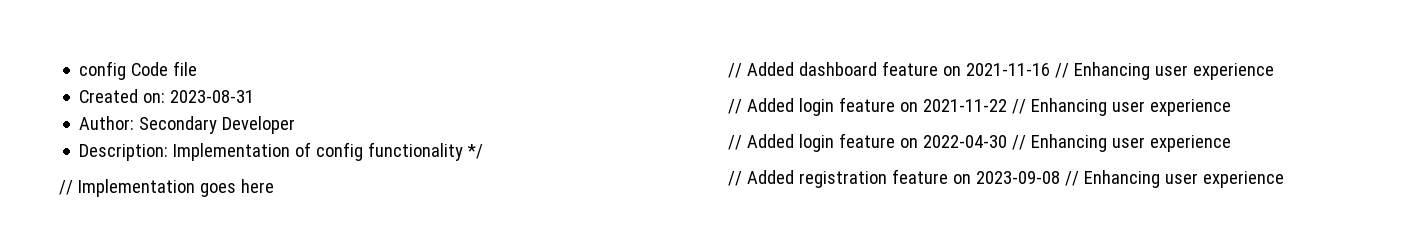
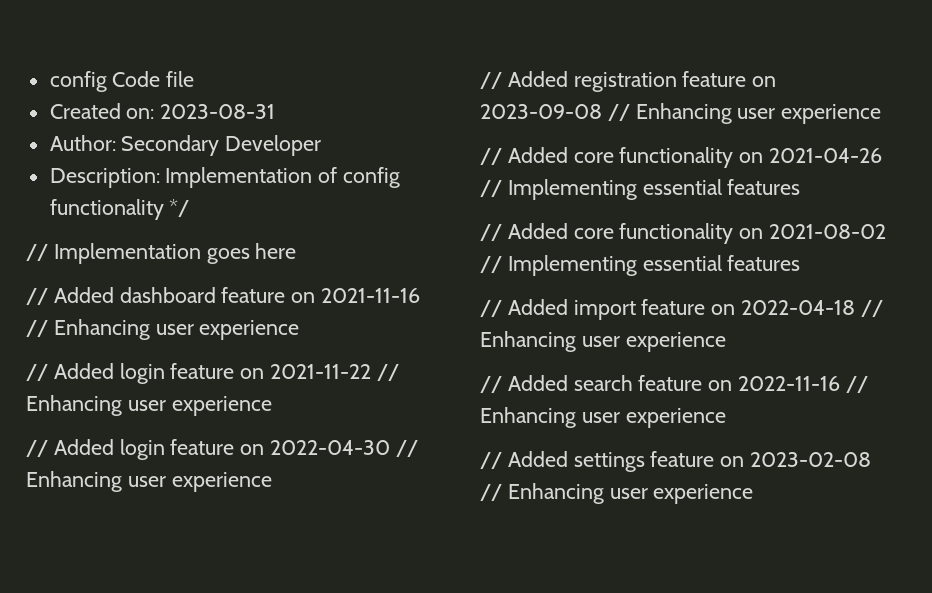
(1284, 179) none -> [480,147,883,168] [480,179,801,200] [480,223,887,244] [480,255,801,276] [480,299,883,320] [480,331,726,352] [480,375,868,393] [480,407,726,428] [480,451,872,472] [480,483,754,504] // // Added core functionality on 2021-04-26 // Implementing essential features // // Added core functionality on 2021-08-02 // Implementing essential features // // Added import feature on 2022-04-18 // Enhancing user experience // // Added search feature on 2022-11-16 // Enhancing user experience // // Added settings feature on 2023-02-08 // Enhancing user experience

